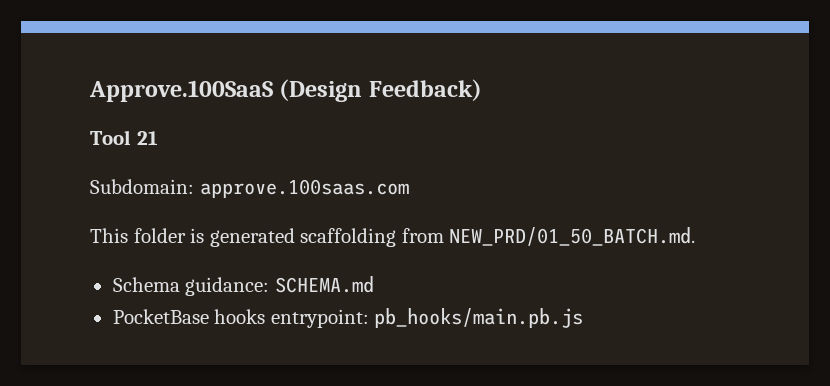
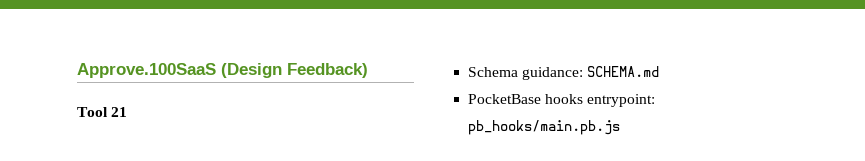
[90,179,409,198] [90,227,696,247] // Subdomain: approve.100saas.com // This folder is generated scaffolding from NEW_PRD/01_50_BATCH.md. -> (128, 112) none

